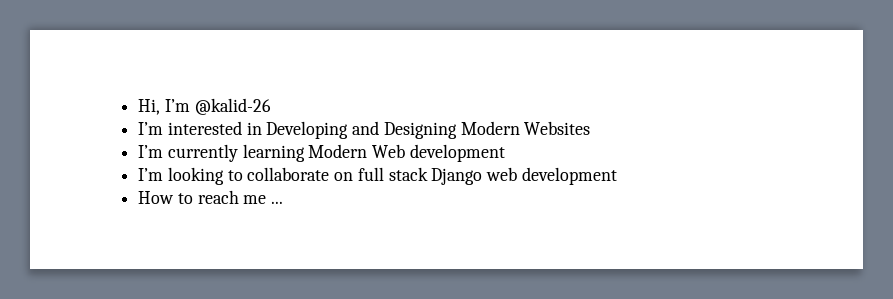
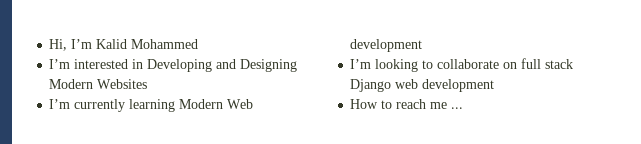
[194,98,271,115] @kalid-26 -> [96,39,199,49] Kalid Mohammed

